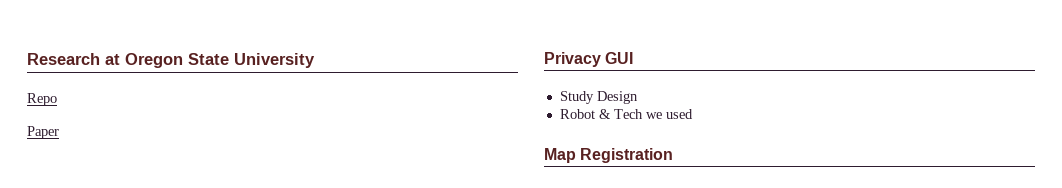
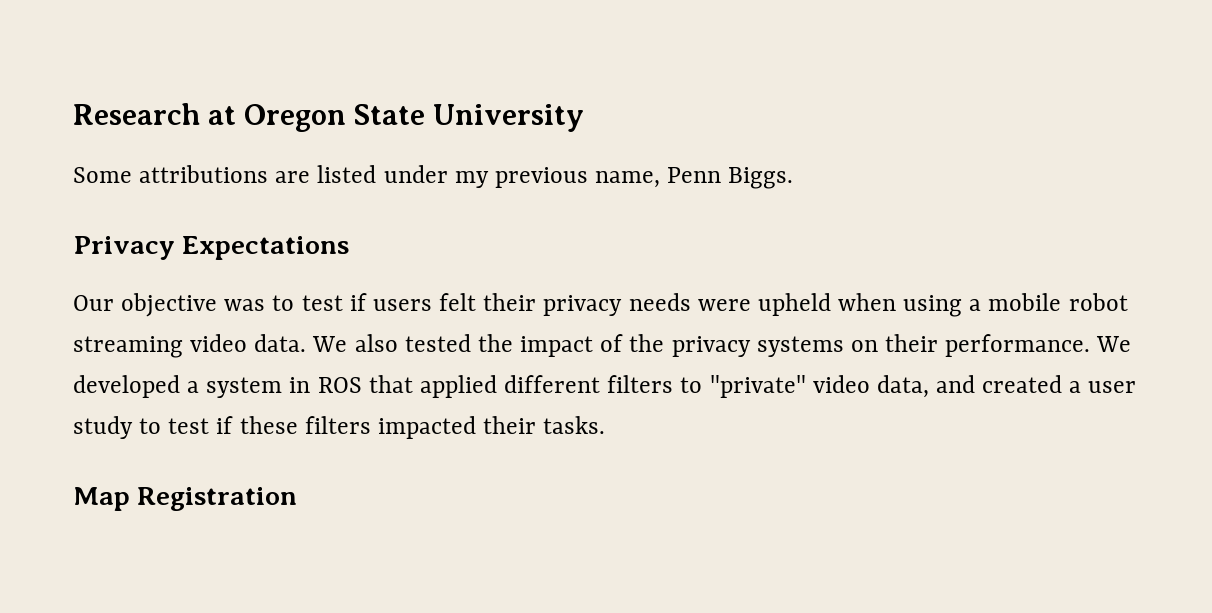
[27,93,57,106] [27,126,59,139] [544,52,634,67] [559,91,638,104] [559,109,693,119] Repo // Paper // Privacy GUI // Study Design // Robot & Tech we used -> [73,165,794,189] [73,236,350,260] [73,293,1128,317] [73,334,1132,358] [73,375,1137,398] [73,416,606,439] Some attributions are listed under my previous name, Penn Biggs. // Privacy Expectations // Our objective was to test if users felt their privacy needs were upheld when using a mobile robot streaming video data. We also tested the impact of the privacy systems on their performance. We developed a system in ROS that applied different filters to "private" video data, and created a user study to test if these filters impacted their tasks.

